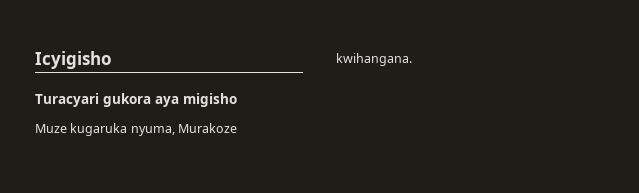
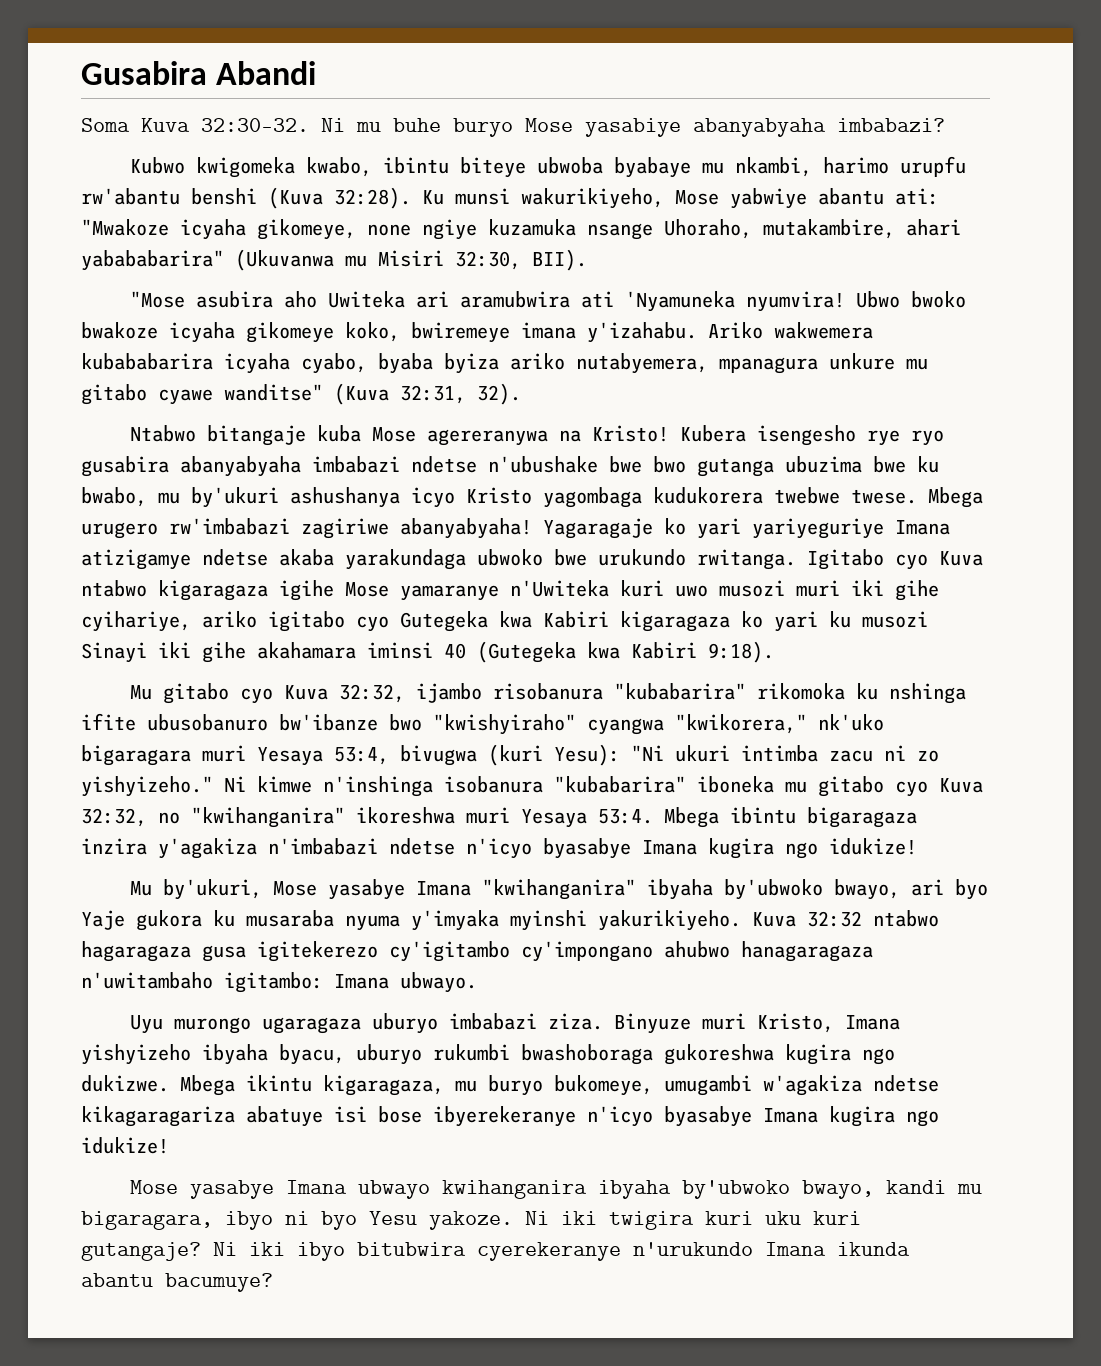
[35,51,112,69] [35,93,237,107] [35,123,238,136] [336,53,412,66] Icyigisho // Turacyari gukora aya migisho // Muze kugaruka nyuma, Murakoze kwihangana. -> [81,61,317,85] [81,118,945,137] [129,156,966,178] [81,187,939,209] [81,219,961,240] [81,249,587,271] [129,291,966,312] [81,322,873,343] [81,353,928,374] [81,383,521,405] [129,425,944,446] [81,456,939,477] [81,487,983,508] [81,518,950,539] [81,549,983,570] [81,580,939,601] [81,611,928,632] [81,641,774,663] [129,683,966,704] [81,713,884,735] [81,744,939,766] [81,776,983,797] [81,807,917,828] [81,838,917,859] [129,879,988,900] [81,910,939,931] [81,941,873,962] [81,972,477,993] [129,1013,900,1034] [81,1044,895,1065] [81,1075,939,1096] [81,1106,939,1127] [81,1137,169,1154] [129,1180,982,1199] [81,1211,861,1230] [81,1242,910,1261] [81,1273,273,1292] Gusabira Abandi // Soma Kuva 32:30-32. Ni mu buhe buryo Mose yasabiye abanyabyaha imbabazi? // Kubwo kwigomeka kwabo, ibintu biteye ubwoba byabaye mu nkambi, harimo urupfu rw'abantu benshi (Kuva 32:28). Ku munsi wakurikiyeho, Mose yabwiye abantu ati: "Mwakoze icyaha gikomeye, none ngiye kuzamuka nsange Uhoraho, mutakambire, ahari yabababarira" (Ukuvanwa mu Misiri 32:30, BII). // "Mose asubira aho Uwiteka ari aramubwira ati 'Nyamuneka nyumvira! Ubwo bwoko bwakoze icyaha gikomeye koko, bwiremeye imana y'izahabu. Ariko wakwemera kubababarira icyaha cyabo, byaba byiza ariko nutabyemera, mpanagura unkure mu gitabo cyawe wanditse" (Kuva 32:31, 32). // Ntabwo bitangaje kuba Mose agereranywa na Kristo! Kubera isengesho rye ryo gusabira abanyabyaha imbabazi ndetse n'ubushake bwe bwo gutanga ubuzima bwe ku bwabo, mu by'ukuri ashushanya icyo Kristo yagombaga kudukorera twebwe twese. Mbega urugero rw'imbabazi zagiriwe abanyabyaha! Yagaragaje ko yari yariyeguriye Imana atizigamye ndetse akaba yarakundaga ubwoko bwe urukundo rwitanga. Igitabo cyo Kuva ntabwo kigaragaza igihe Mose yamaranye n'Uwiteka kuri uwo musozi muri iki gihe cyihariye, ariko igitabo cyo Gutegeka kwa Kabiri kigaragaza ko yari ku musozi Sinayi iki gihe akahamara iminsi 40 (Gutegeka kwa Kabiri 9:18). // Mu gitabo cyo Kuva 32:32, ijambo risobanura "kubabarira" rikomoka ku nshinga ifite ubusobanuro bw'ibanze bwo "kwishyiraho" cyangwa "kwikorera," nk'uko bigaragara muri Yesaya 53:4, bivugwa (kuri Yesu): "Ni ukuri intimba zacu ni zo yishyizeho." Ni kimwe n'inshinga isobanura "kubabarira" iboneka mu gitabo cyo Kuva 32:32, no "kwihanganira" ikoreshwa muri Yesaya 53:4. Mbega ibintu bigaragaza inzira y'agakiza n'imbabazi ndetse n'icyo byasabye Imana kugira ngo idukize! // Mu by'ukuri, Mose yasabye Imana "kwihanganira" ibyaha by'ubwoko bwayo, ari byo Yaje gukora ku musaraba nyuma y'imyaka myinshi yakurikiyeho. Kuva 32:32 ntabwo hagaragaza gusa igitekerezo cy'igitambo cy'impongano ahubwo hanagaragaza n'uwitambaho igitambo: Imana ubwayo. // Uyu murongo ugaragaza uburyo imbabazi ziza. Binyuze muri Kristo, Imana yishyizeho ibyaha byacu, uburyo rukumbi bwashoboraga gukoreshwa kugira ngo dukizwe. Mbega ikintu kigaragaza, mu buryo bukomeye, umugambi w'agakiza ndetse kikagaragariza abatuye isi bose ibyerekeranye n'icyo byasabye Imana kugira ngo idukize! // Mose yasabye Imana ubwayo kwihanganira ibyaha by'ubwoko bwayo, kandi mu bigaragara, ibyo ni byo Yesu yakoze. Ni iki twigira kuri uku kuri gutangaje? Ni iki ibyo bitubwira cyerekeranye n'urukundo Imana ikunda abantu bacumuye?

